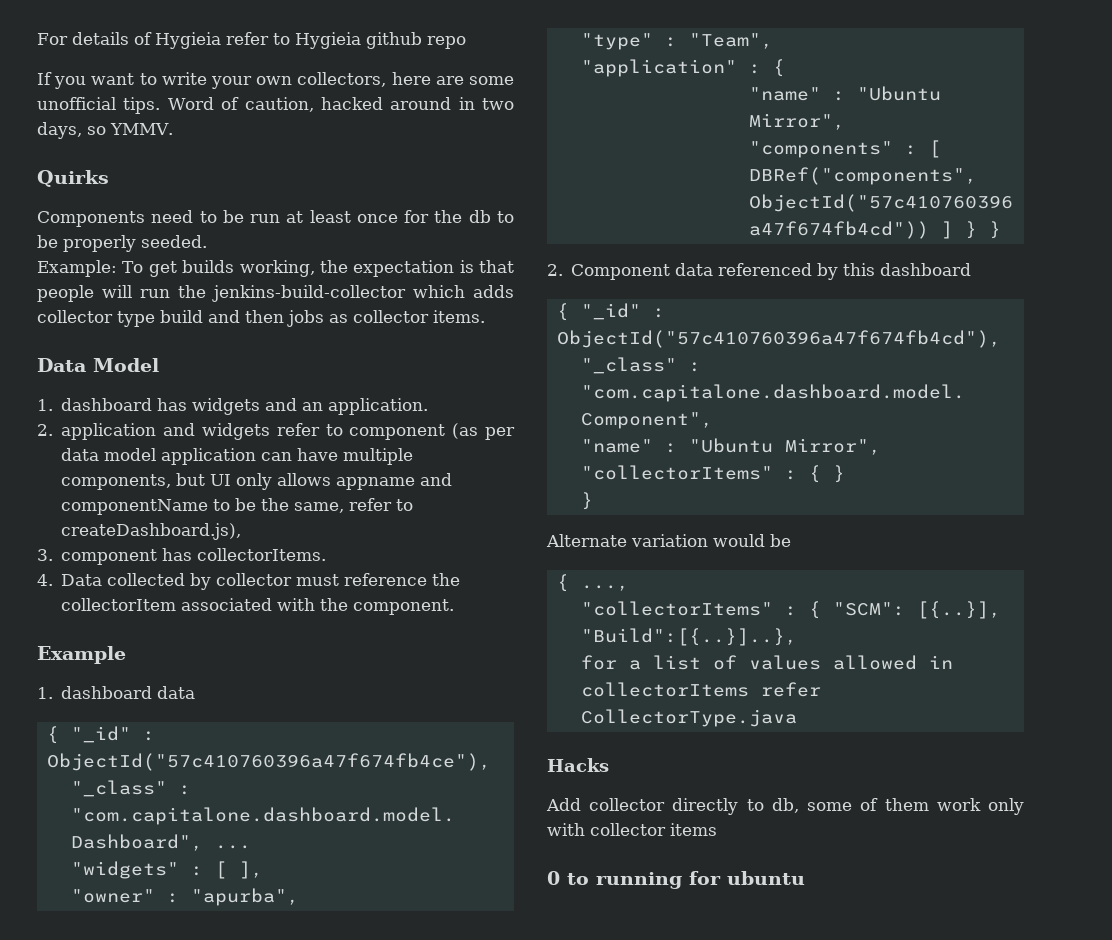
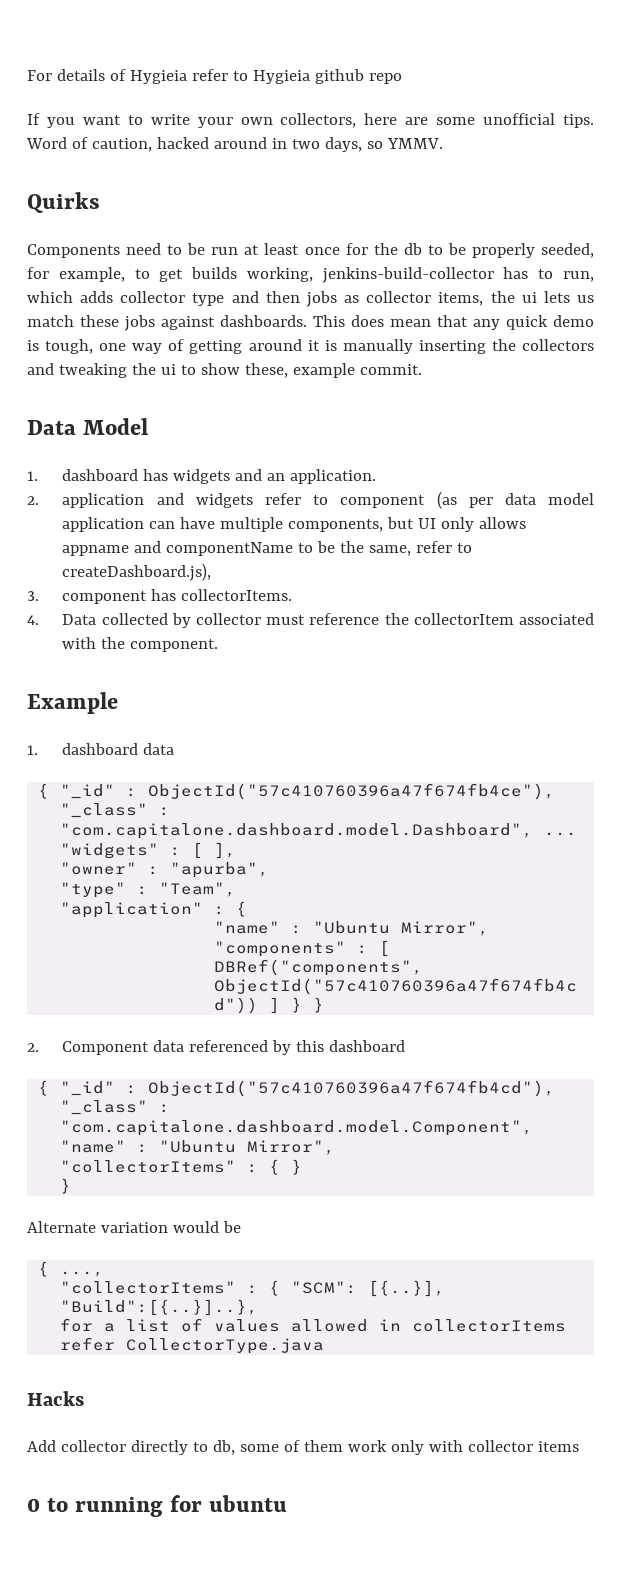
[141,235,207,248] [37,260,514,277] [37,285,406,302] seeded. // Example: To get builds working, the expectation is that people will run the jenkins-build-collector -> [540,243,594,258] [27,267,594,283] seeded, for example, to get builds working, jenkins-build-collector has to run,
[160,310,203,323] build -> (225, 299) none
[433,310,485,323] items. -> [438,291,594,306] [27,315,594,331] [27,339,594,354] [27,363,422,378] items, the ui lets us match these jobs against dashboards. This does mean that any quick demo is tough, one way of getting around it is manually inserting the collectors and tweaking the ui to show these, example commit.

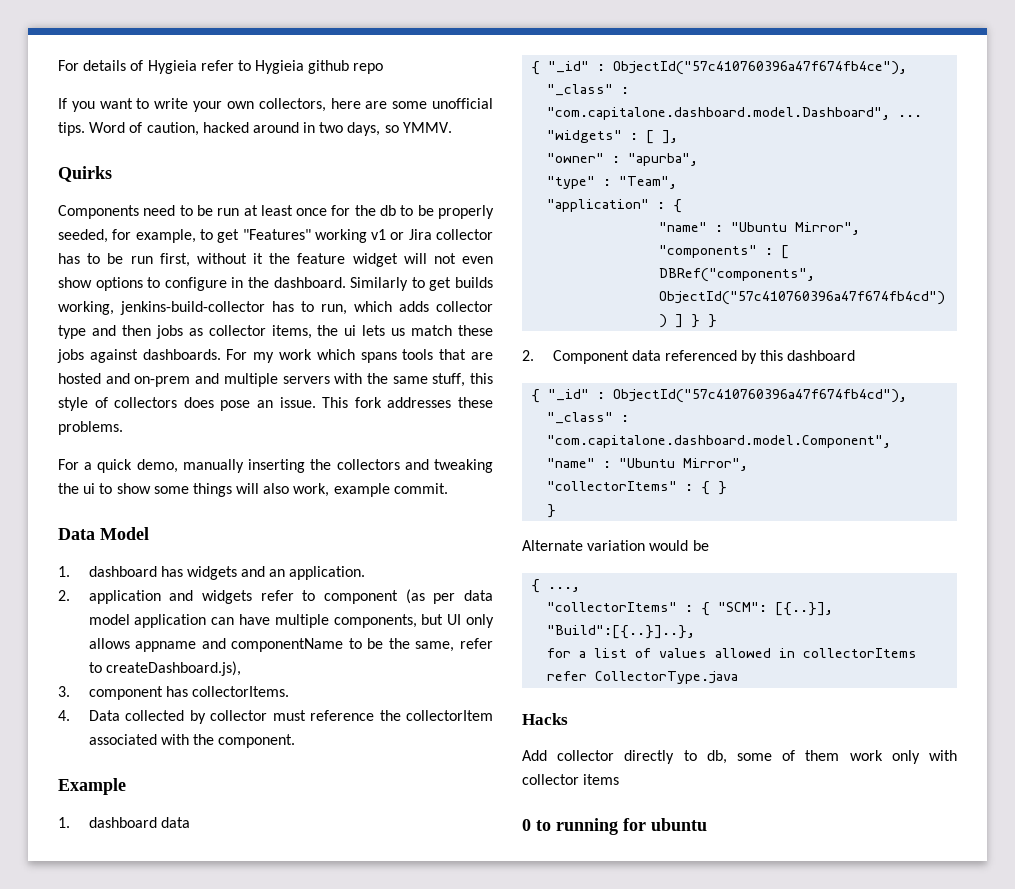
(184, 275) none -> [242,229,494,243] [58,253,493,267] [58,277,452,291] "Features" working v1 or Jira collector has to be run first, without it the feature widget will not even show options to configure in the dashboard. Similarly to get
[313,315,594,330] [27,339,337,354] This does mean that any quick demo is tough, one way of getting around it is -> [226,349,494,363] [58,373,493,387] [58,397,494,411] [58,421,123,435] [58,459,178,473] For my work which spans tools that are hosted and on-prem and multiple servers with the same stuff, this style of collectors does pose an issue. This fork addresses these problems. // For a quick demo,
[244,363,288,378] these, -> [153,483,330,497] some things will also work,

